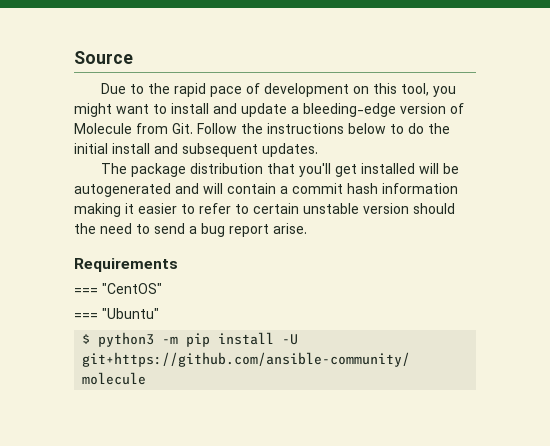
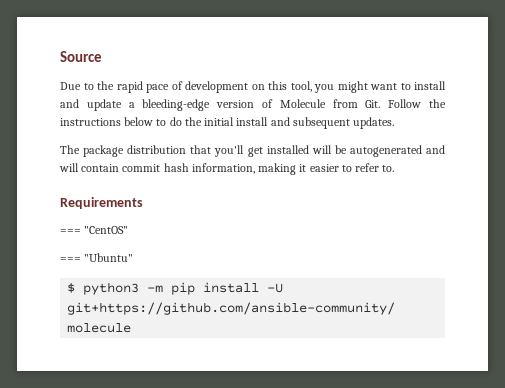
[280,186,288,194] a -> (120, 168) none
[382,183,458,194] information -> [191,163,255,174] information,
[235,203,455,214] [74,223,307,237] to certain unstable version should the need to send a bug report arise. -> [382,165,395,172] to.

